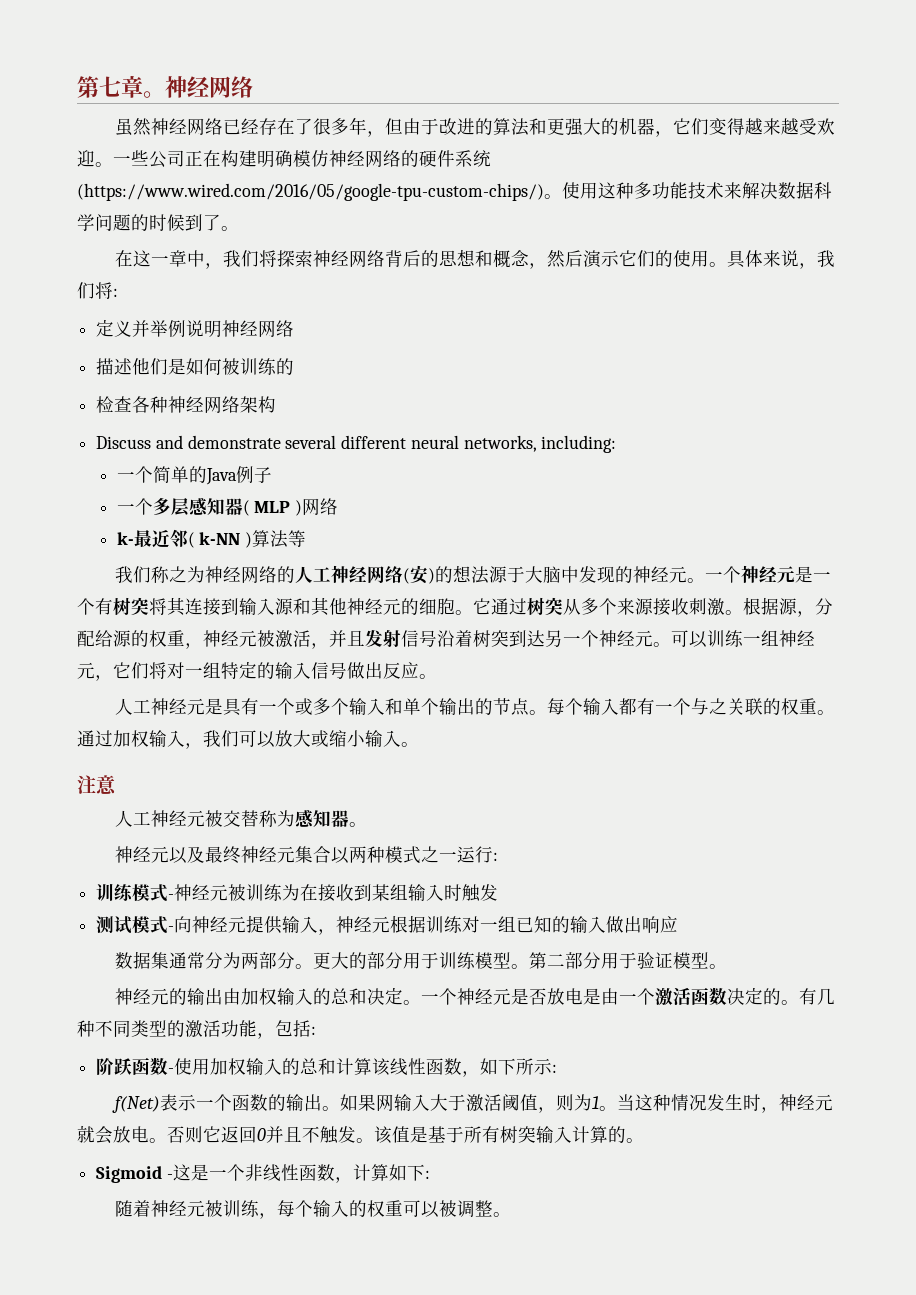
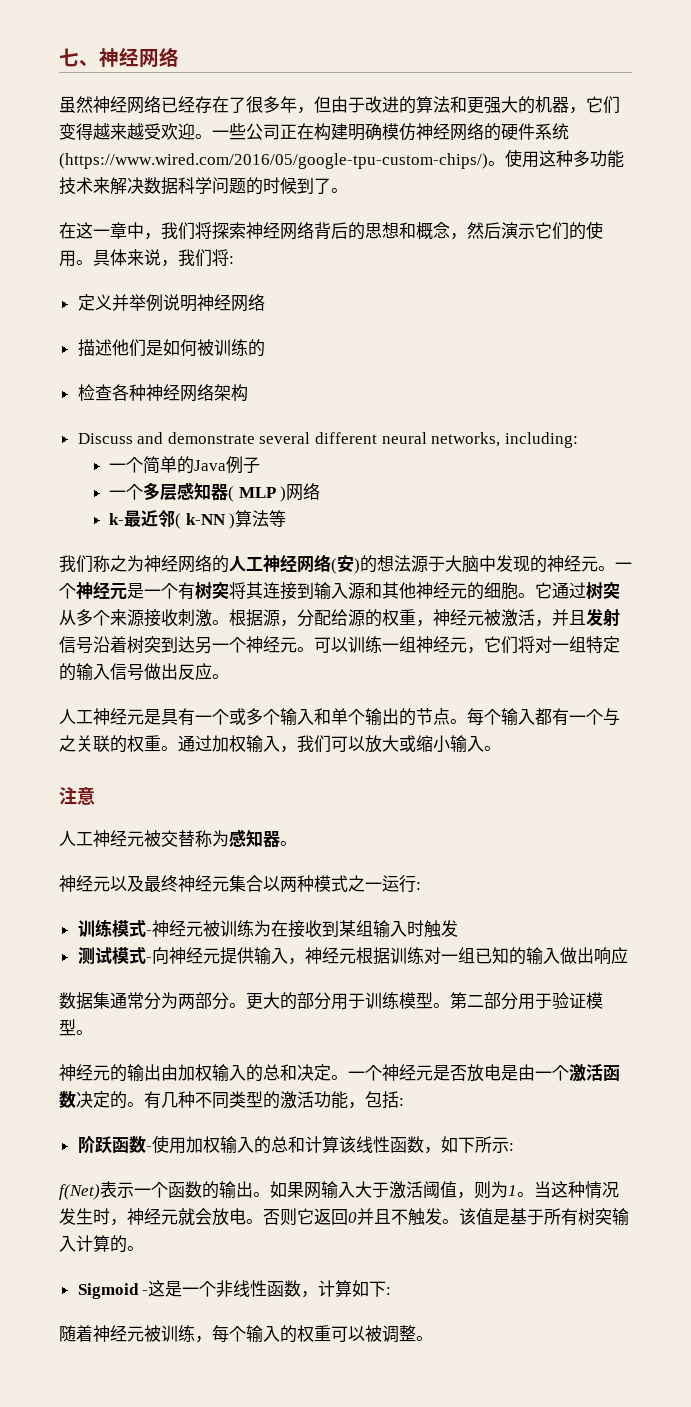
[77,75,165,98] 第七章。 -> [59,48,99,67] 七、

